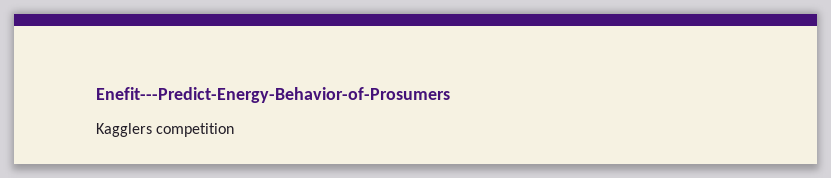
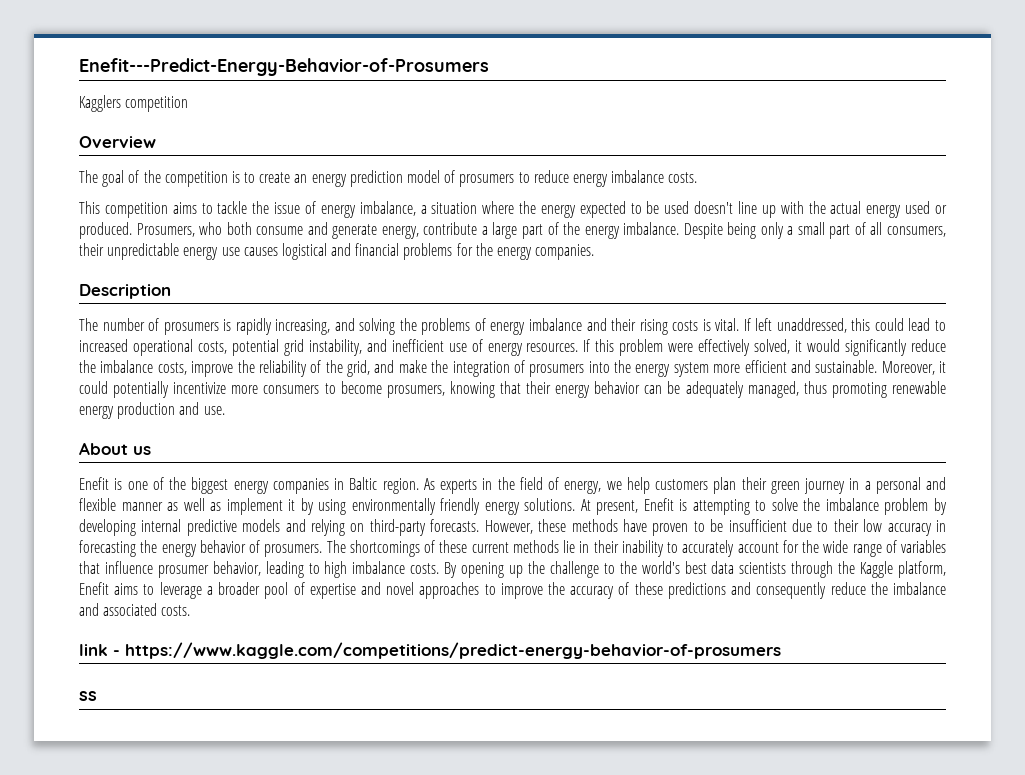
(235, 130) none -> [79,136,156,148] [79,170,698,187] [79,201,947,218] [79,222,946,239] [79,243,595,260] [79,284,171,299] [79,318,947,335] [79,339,947,356] [79,360,946,377] [79,381,946,398] [79,402,225,419] [79,442,151,455] [79,477,946,494] [79,498,947,515] [79,519,946,536] [79,540,946,557] [79,561,947,578] [79,582,947,599] [79,603,191,616] [79,642,781,659] [79,691,97,701] // Overview // The goal of the competition is to create an energy prediction model of prosumers to reduce energy imbalance costs. // This competition aims to tackle the issue of energy imbalance, a situation where the energy expected to be used doesn't line up with the actual energy used or produced. Prosumers, who both consume and generate energy, contribute a large part of the energy imbalance. Despite being only a small part of all consumers, their unpredictable energy use causes logistical and financial problems for the energy companies. // Description // The number of prosumers is rapidly increasing, and solving the problems of energy imbalance and their rising costs is vital. If left unaddressed, this could lead to increased operational costs, potential grid instability, and inefficient use of energy resources. If this problem were effectively solved, it would significantly reduce the imbalance costs, improve the reliability of the grid, and make the integration of prosumers into the energy system more efficient and sustainable. Moreover, it could potentially incentivize more consumers to become prosumers, knowing that their energy behavior can be adequately managed, thus promoting renewable energy production and use. // About us // Enefit is one of the biggest energy companies in Baltic region. As experts in the field of energy, we help customers plan their green journey in a personal and flexible manner as well as implement it by using environmentally friendly energy solutions. At present, Enefit is attempting to solve the imbalance problem by developing internal predictive models and relying on third-party forecasts. However, these methods have proven to be insufficient due to their low accuracy in forecasting the energy behavior of prosumers. The shortcomings of these current methods lie in their inability to accurately account for the wide range of variables that influence prosumer behavior, leading to high imbalance costs. By opening up the challenge to the world's best data scientists through the Kaggle platform, Enefit aims to leverage a broader pool of expertise and novel approaches to improve the accuracy of these predictions and consequently reduce the imbalance and associated costs. // link - https://www.kaggle.com/competitions/predict-energy-behavior-of-prosumers // ss

